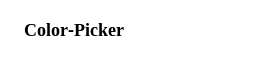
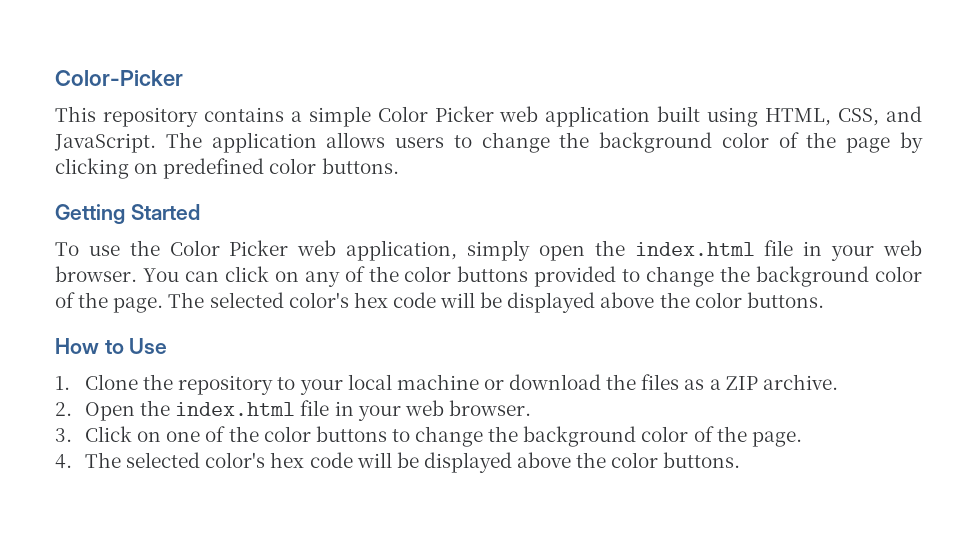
(124, 29) none -> [55,106,922,127] [54,132,923,153] [55,158,399,179] [55,204,200,224] [55,240,923,261] [55,266,922,287] [55,292,824,313] [55,338,168,354] [55,374,838,395] [55,400,531,421] [55,426,802,447] [55,452,741,473] // This repository contains a simple Color Picker web application built using HTML, CSS, and JavaScript. The application allows users to change the background color of the page by clicking on predefined color buttons. // Getting Started // To use the Color Picker web application, simply open the index.html file in your web browser. You can click on any of the color buttons provided to change the background color of the page. The selected color's hex code will be displayed above the color buttons. // How to Use // 1. Clone the repository to your local machine or download the files as a ZIP archive. // 2. Open the index.html file in your web browser. // 3. Click on one of the color buttons to change the background color of the page. // 4. The selected color's hex code will be displayed above the color buttons.

